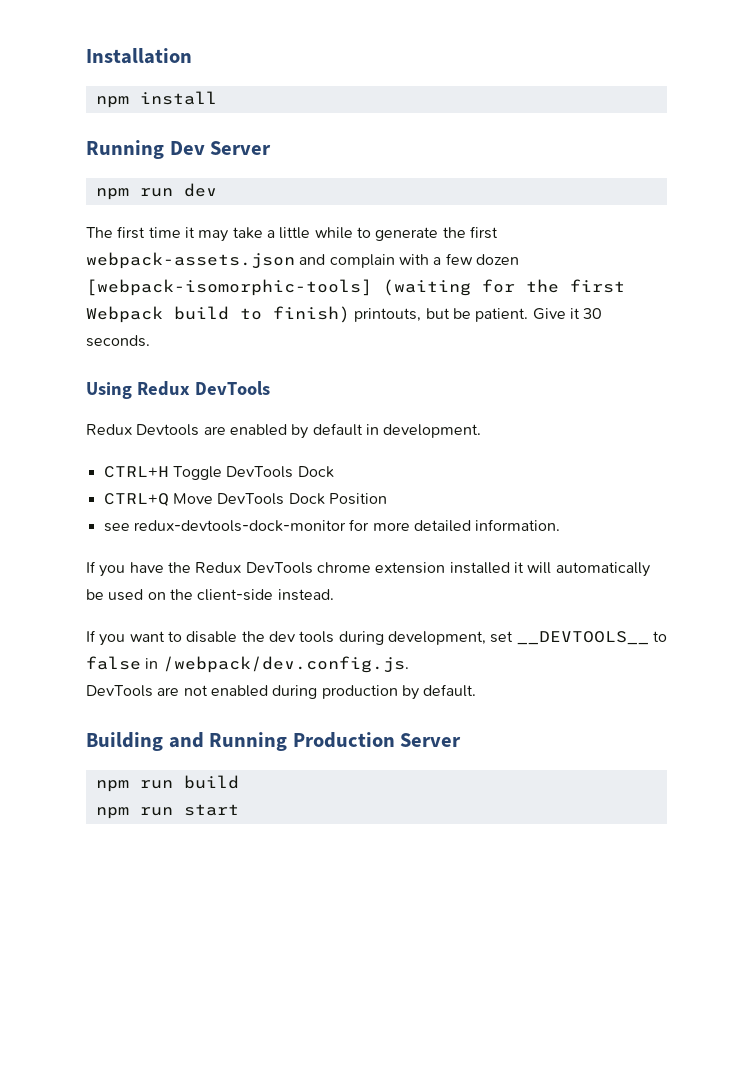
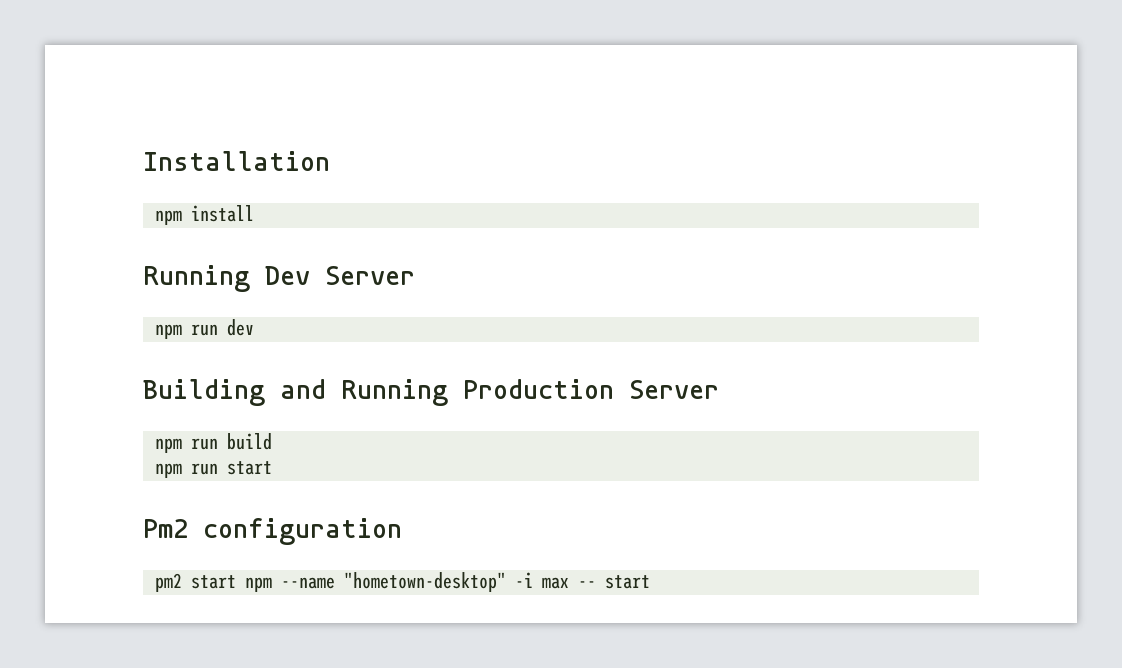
[86,226,498,242] [86,252,519,269] [86,279,625,296] [86,306,603,323] [86,335,150,347] [86,381,270,399] [86,423,482,439] [103,466,334,480] [103,493,387,506] [103,519,561,532] [86,561,650,577] [86,589,334,601] [86,630,667,646] [86,656,409,673] [86,684,477,700] // The first time it may take a little while to generate the first webpack-assets.json and complain with a few dozen [webpack-isomorphic-tools] (waiting for the first Webpack build to finish) printouts, but be patient. Give it 30 seconds. // Using Redux DevTools // Redux Devtools are enabled by default in development. // CTRL+H Toggle DevTools Dock // CTRL+Q Move DevTools Dock Position // see redux-devtools-dock-monitor for more detailed information. // If you have the Redux DevTools chrome extension installed it will automatically be used on the client-side instead. // If you want to disable the dev tools during development, set __DEVTOOLS__ to false in /webpack/dev.config.js. // DevTools are not enabled during production by default. -> (255, 327) none
(239, 810) none -> [143,518,402,545] [155,572,651,592] // Pm2 configuration // pm2 start npm --name "hometown-desktop" -i max -- start

